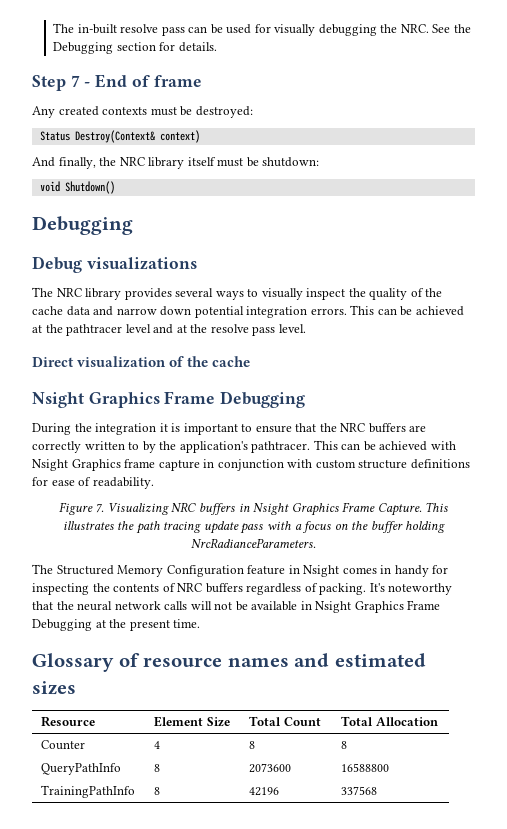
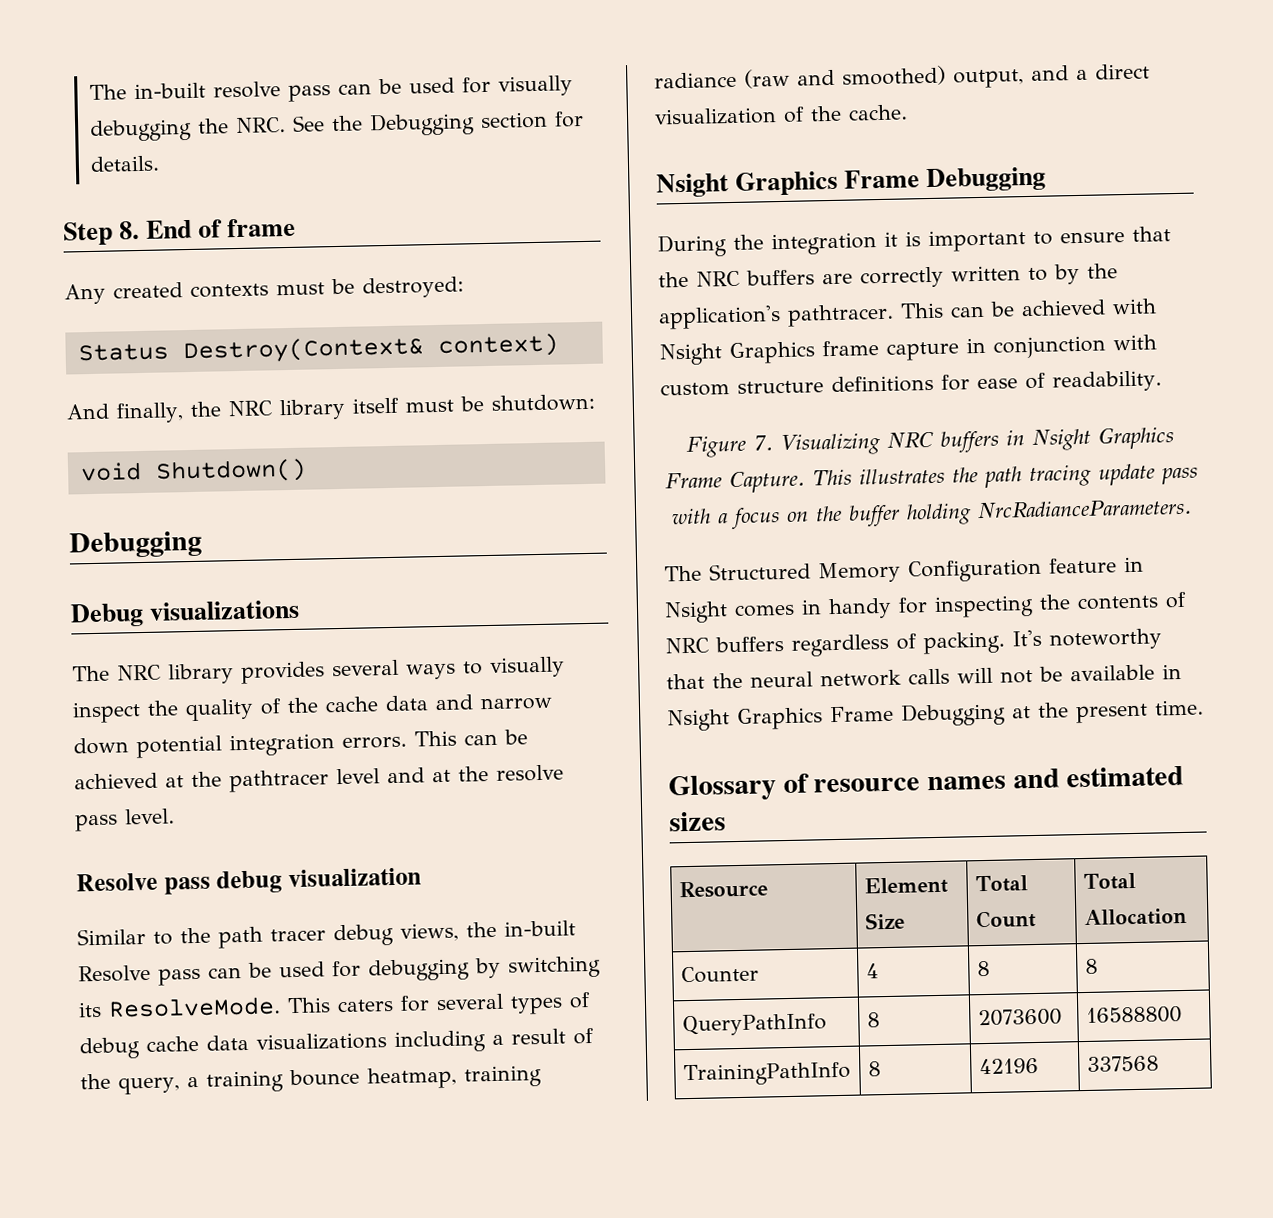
[70,75,91,87] 7 - -> [119,220,141,240] 8.
[32,357,74,367] Direct -> [76,867,422,895] [77,920,576,949] [78,955,601,986] [78,992,591,1018] [79,1027,594,1060] [80,1065,542,1095] [654,63,1150,89] Resolve pass debug visualization // Similar to the path tracer debug views, the in-built Resolve pass can be used for debugging by switching its ResolveMode. This caters for several types of debug cache data visualizations including a result of the query, a training bounce heatmap, training radiance (raw and smoothed) output, and a direct
[212,356,251,367] cache -> [848,104,908,121] cache.

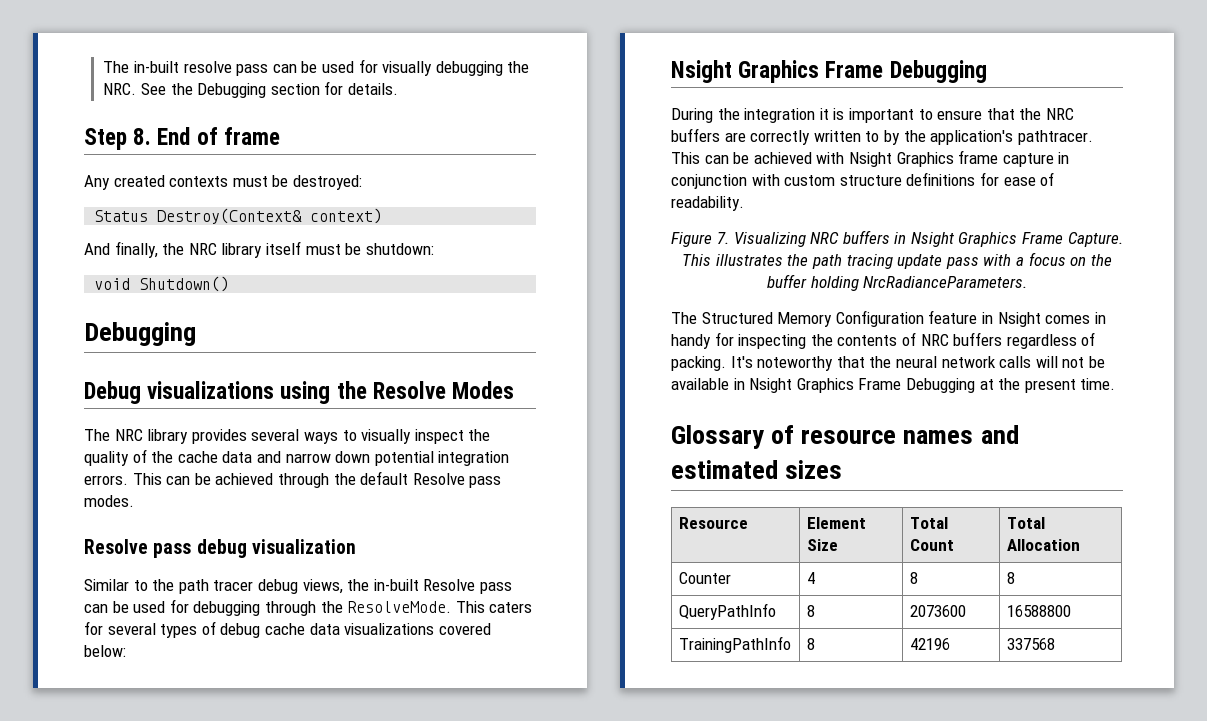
(301, 610) none -> [280,381,515,404] using the Resolve Modes
[165,764,564,793] [75,808,175,832] at the pathtracer level and at the resolve pass level. -> [277,471,502,488] [84,495,134,507] through the default Resolve pass modes.
[475,955,601,979] [78,1001,102,1018] by switching its -> [264,601,343,616] through the
[394,1027,594,1053] [80,1065,542,1095] [654,63,1150,89] [654,104,908,126] including a result of the query, a training bounce heatmap, training radiance (raw and smoothed) output, and a direct visualization of the cache. -> [438,623,491,635] [84,645,126,657] covered below:

